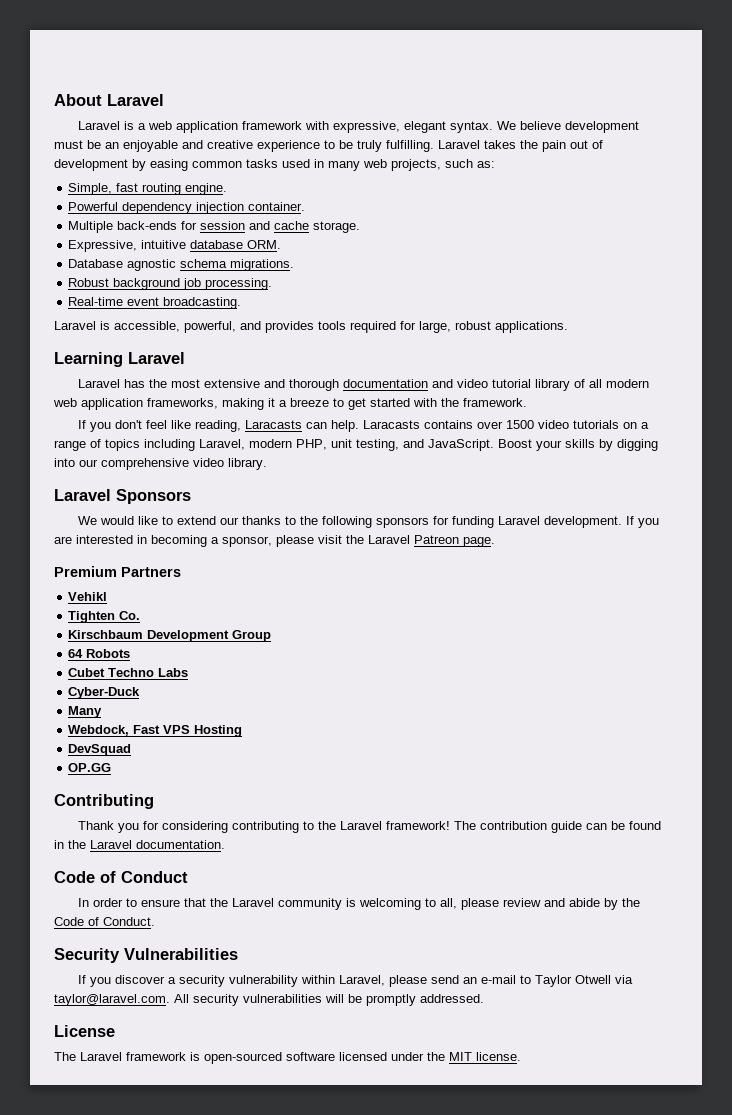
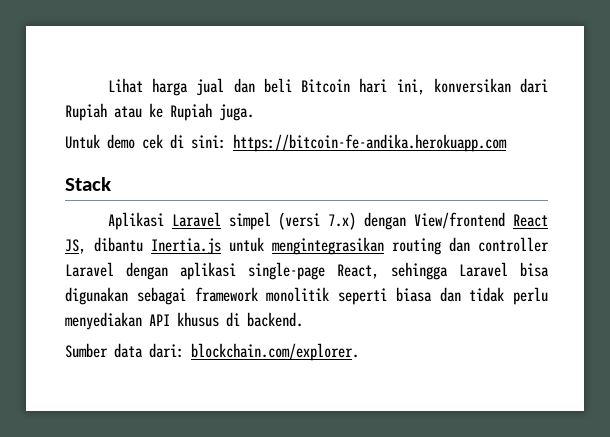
[54,94,164,106] [78,121,640,133] [54,140,603,152] [54,159,495,171] [68,183,228,195] [68,202,306,214] [68,221,361,233] [68,240,282,252] [68,259,295,271] [68,278,273,290] [68,297,242,309] [54,321,568,333] [54,352,185,367] [78,379,650,391] [53,398,527,410] [78,420,650,432] [54,439,658,451] [54,458,267,470] [54,489,191,504] [78,516,660,528] [54,535,495,547] [54,566,181,577] [68,592,108,601] [68,611,141,623] [68,630,272,642] [68,649,131,658] [68,668,189,677] [68,687,141,699] [68,706,103,718] [68,725,243,737] [68,744,132,756] [68,763,112,772] [54,794,154,809] [78,821,662,833] [54,840,225,849] [54,871,188,883] [78,898,641,910] [54,917,155,926] [54,948,238,963] [78,975,634,987] [54,994,484,1006] [54,1025,115,1037] [54,1052,521,1064] About Laravel // Laravel is a web application framework with expressive, elegant syntax. We believe development must be an enjoyable and creative experience to be truly fulfilling. Laravel takes the pain out of development by easing common tasks used in many web projects, such as: // Simple, fast routing engine. // Powerful dependency injection container. // Multiple back-ends for session and cache storage. // Expressive, intuitive database ORM. // Database agnostic schema migrations. // Robust background job processing. // Real-time event broadcasting. // Laravel is accessible, powerful, and provides tools required for large, robust applications. // Learning Laravel // Laravel has the most extensive and thorough documentation and video tutorial library of all modern web application frameworks, making it a breeze to get started with the framework. // If you don't feel like reading, Laracasts can help. Laracasts contains over 1500 video tutorials on a range of topics including Laravel, modern PHP, unit testing, and JavaScript. Boost your skills by digging into our comprehensive video library. // Laravel Sponsors // We would like to extend our thanks to the following sponsors for funding Laravel development. If you are interested in becoming a sponsor, please visit the Laravel Patreon page. // Premium Partners // Vehikl // Tighten Co. // Kirschbaum Development Group // 64 Robots // Cubet Techno Labs // Cyber-Duck // Many // Webdock, Fast VPS Hosting // DevSquad // OP.GG // Contributing // Thank you for considering contributing to the Laravel framework! The contribution guide can be found in the Laravel documentation. // Code of Conduct // In order to ensure that the Laravel community is welcoming to all, please review and abide by the Code of Conduct. // Security Vulnerabilities // If you discover a security vulnerability within Laravel, please send an e-mail to Taylor Otwell via taylor@laravel.com. All security vulnerabilities will be promptly addressed. // License // The Laravel framework is open-sourced software licensed under the MIT license. -> [107,78,548,96] [65,103,254,121] [65,134,507,152] [65,177,111,191] [107,212,548,230] [65,237,549,255] [65,262,549,280] [65,287,548,305] [65,312,303,330] [65,343,359,361] Lihat harga jual dan beli Bitcoin hari ini, konversikan dari Rupiah atau ke Rupiah juga. // Untuk demo cek di sini: https://bitcoin-fe-andika.herokuapp.com // Stack // Aplikasi Laravel simpel (versi 7.x) dengan View/frontend React JS, dibantu Inertia.js untuk mengintegrasikan routing dan controller Laravel dengan aplikasi single-page React, sehingga Laravel bisa digunakan sebagai framework monolitik seperti biasa dan tidak perlu menyediakan API khusus di backend. // Sumber data dari: blockchain.com/explorer.

